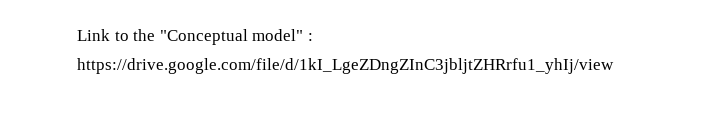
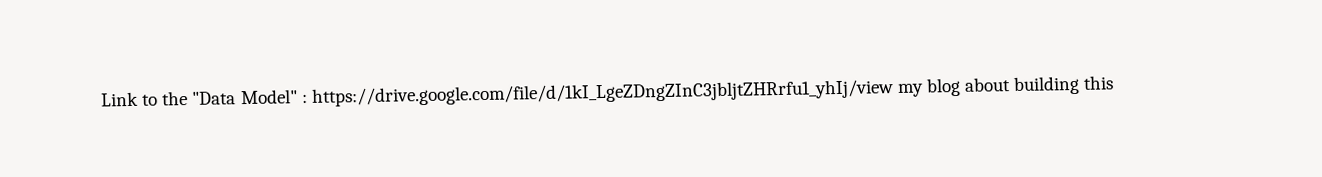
[159,29,313,45] [77,58,614,74] "Conceptual model" : https://drive.google.com/file/d/1kI_LgeZDngZInC3jbljtZHRrfu1_yhIj/view -> [191,75,1115,107] "Data Model" : https://drive.google.com/file/d/1kI_LgeZDngZInC3jbljtZHRrfu1_yhIj/view my blog about building this

